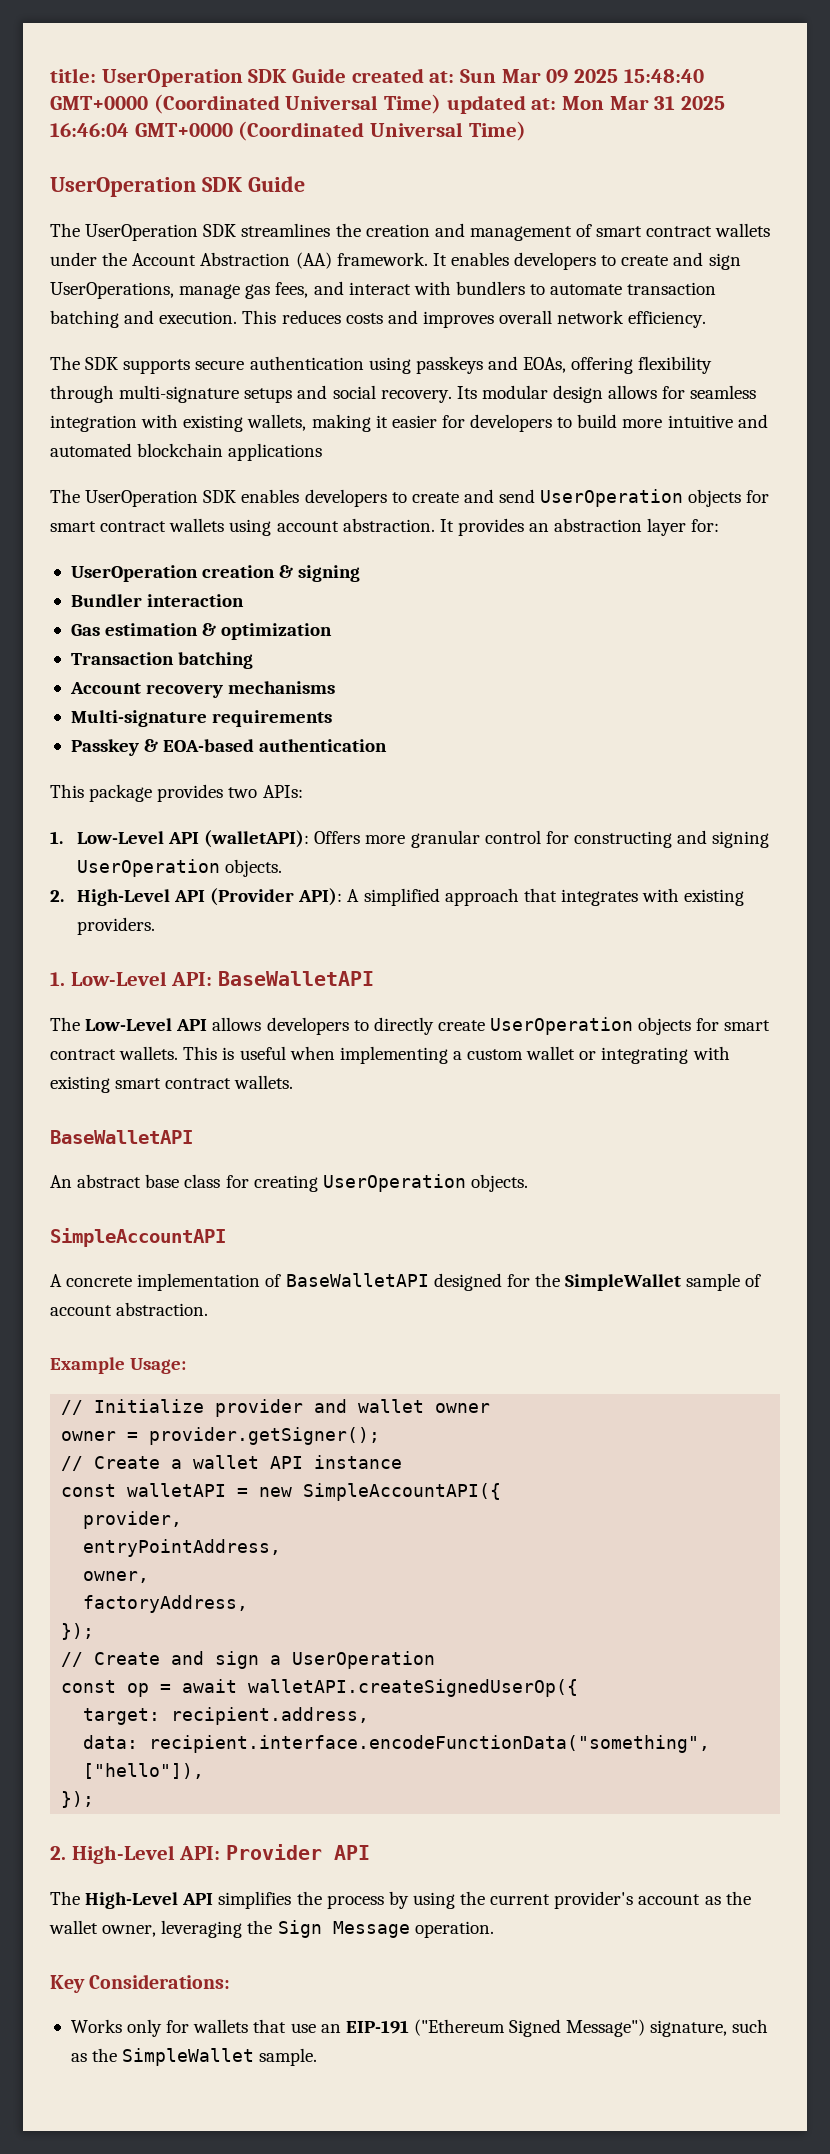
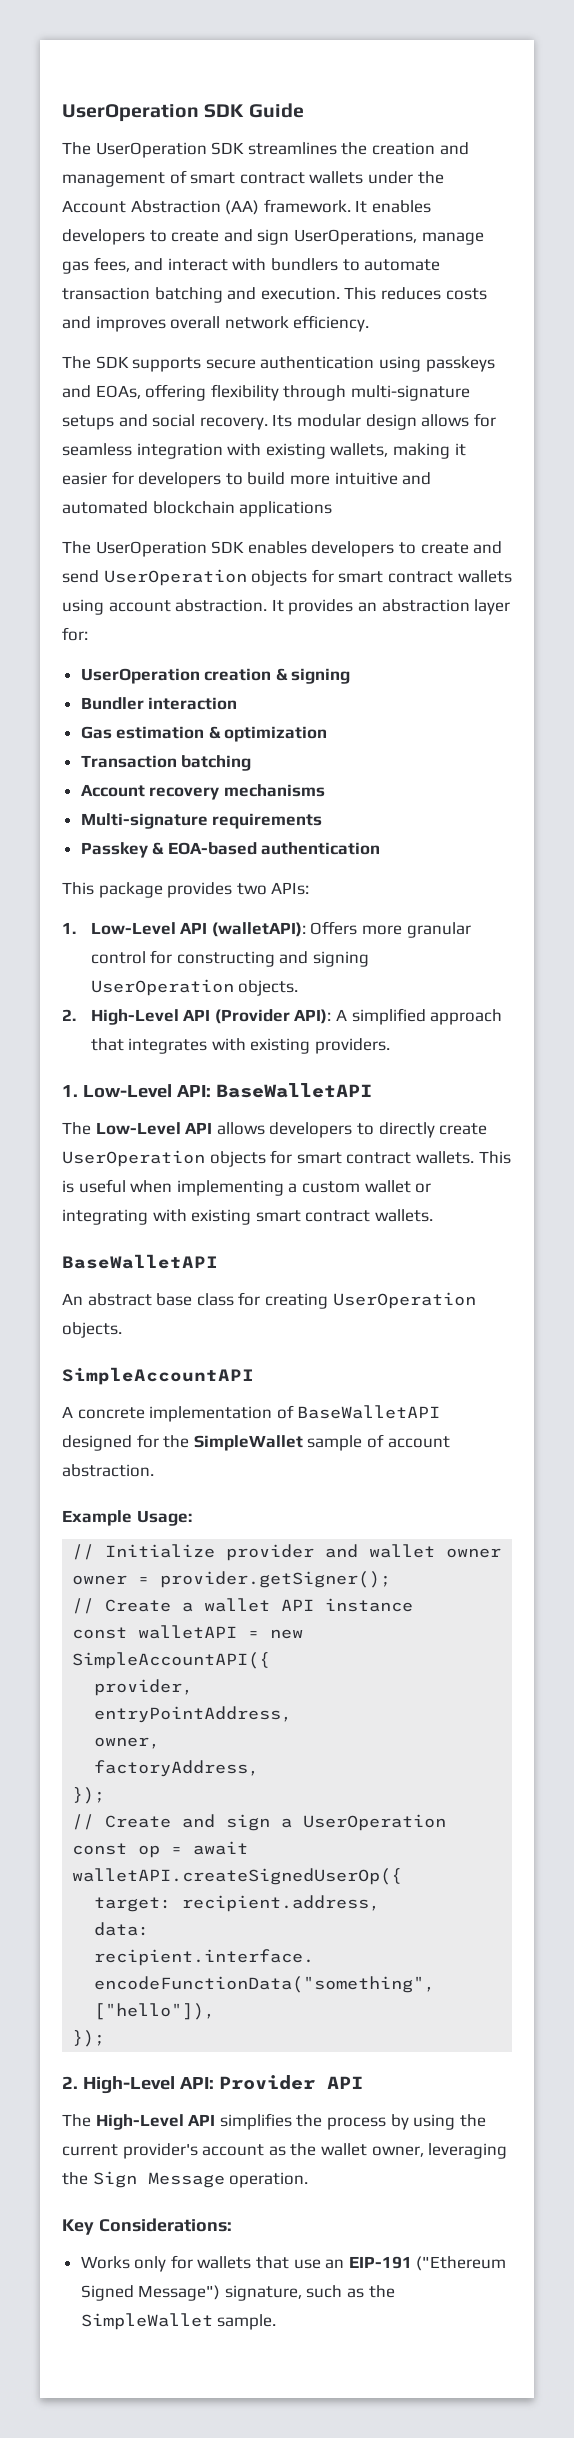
[50,68,704,87] [50,94,726,114] [50,121,526,141] title: UserOperation SDK Guide created at: Sun Mar 09 2025 15:48:40 GMT+0000 (Coordinated Universal Time) updated at: Mon Mar 31 2025 16:46:04 GMT+0000 (Coordinated Universal Time) // -> (62, 113) none

